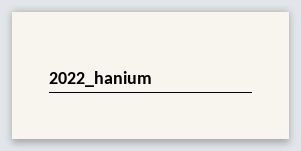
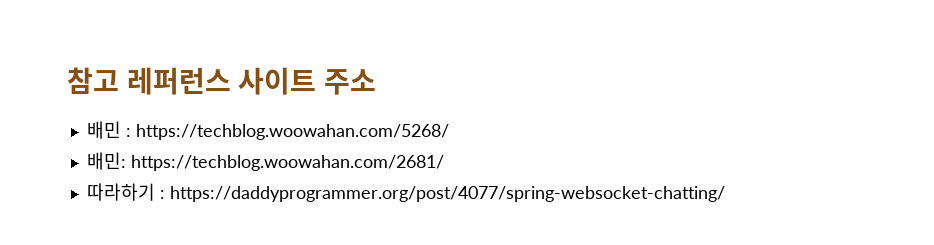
[49,71,152,87] 2022_hanium -> [67,67,376,95] [86,121,449,140] [86,152,444,171] [86,183,725,202] 참고 레퍼런스 사이트 주소 // 배민 : https://techblog.woowahan.com/5268/ // 배민: https://techblog.woowahan.com/2681/ // 따라하기 : https://daddyprogrammer.org/post/4077/spring-websocket-chatting/

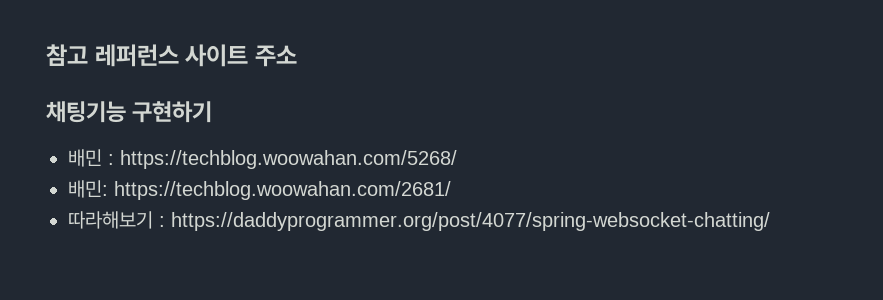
(376, 82) none -> [46,101,213,123] // 채팅기능 구현하기
[86,183,155,201] 따라하기 -> [68,211,153,229] 따라해보기

